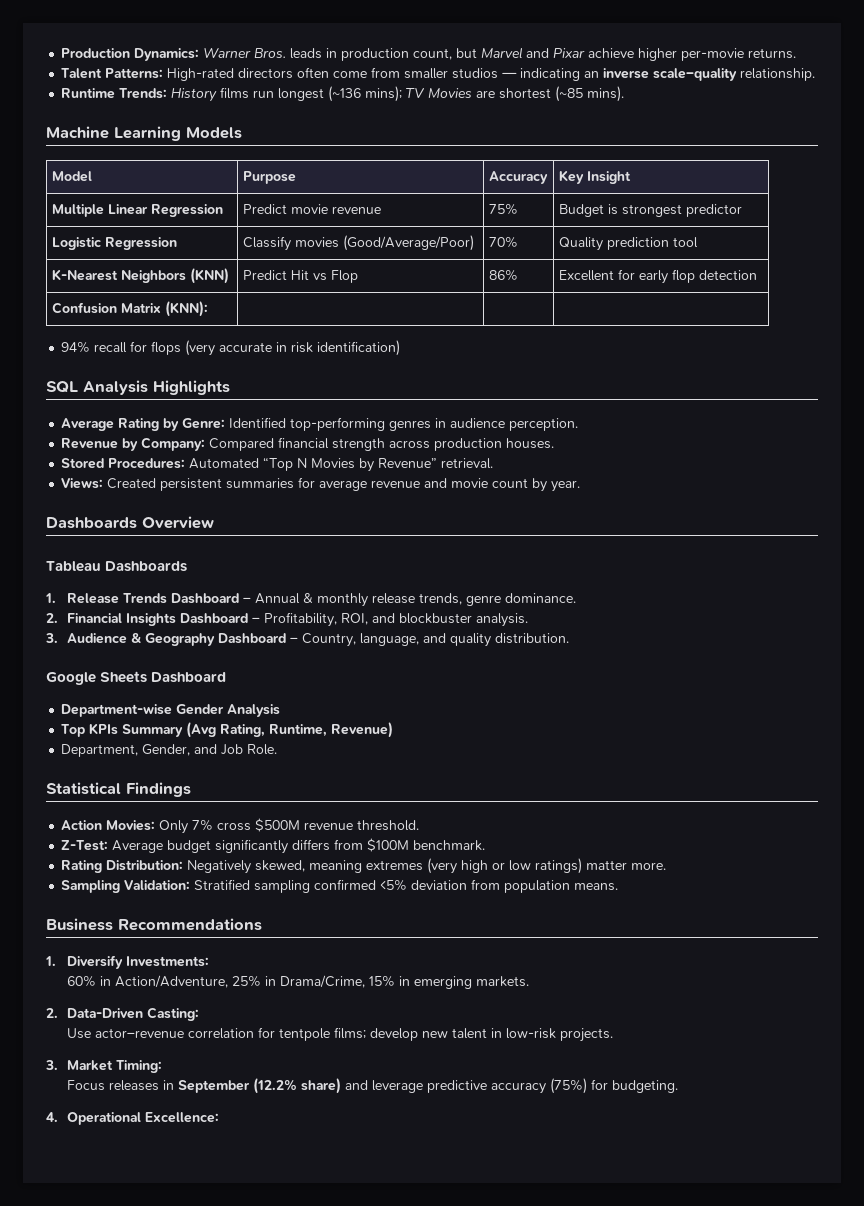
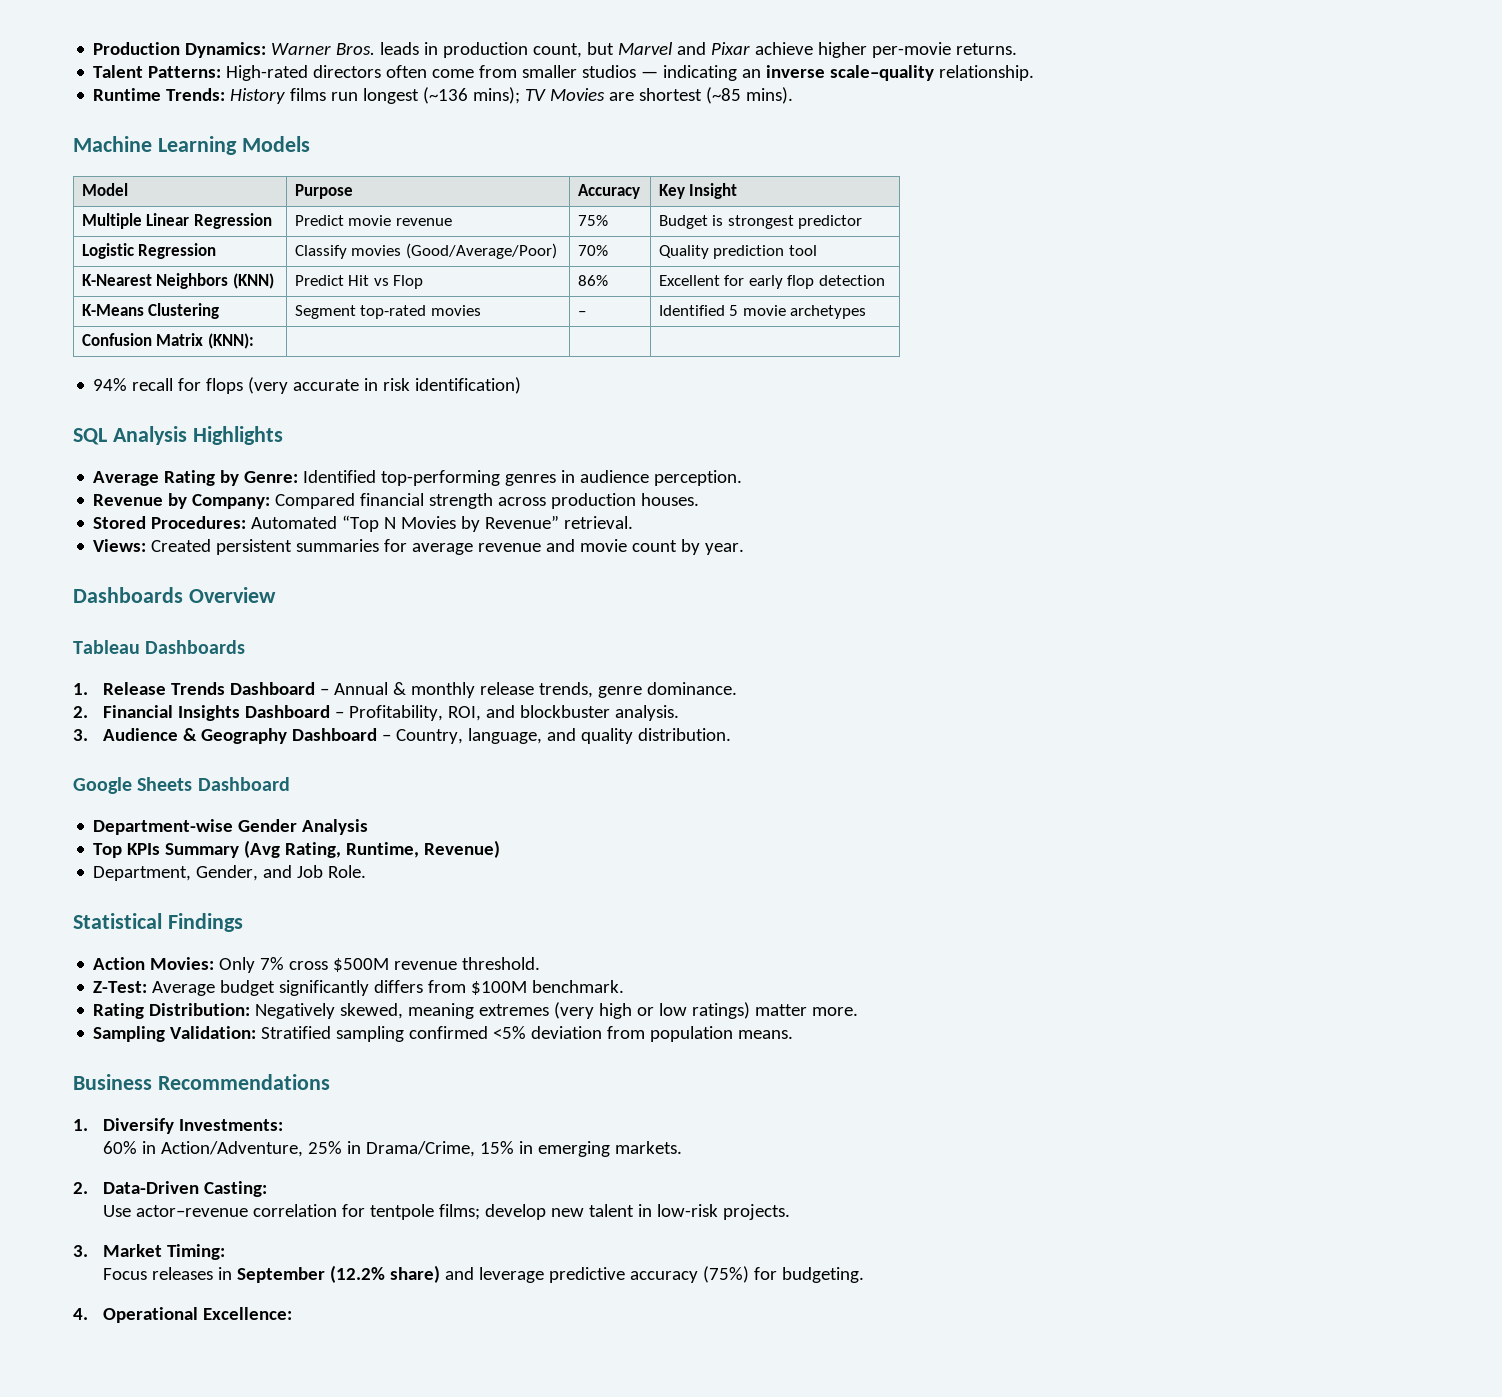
(757, 275) none -> [81,303,220,319] [294,305,481,319] [577,311,586,316] [658,305,867,319] // K-Means Clustering | Segment top-rated movies | – | Identified 5 movie archetypes

